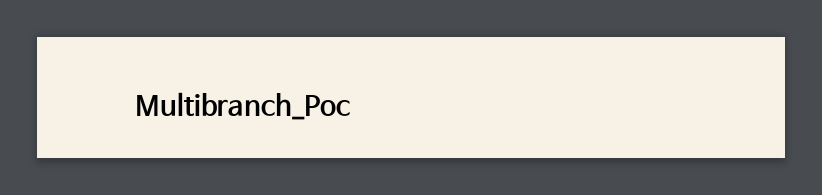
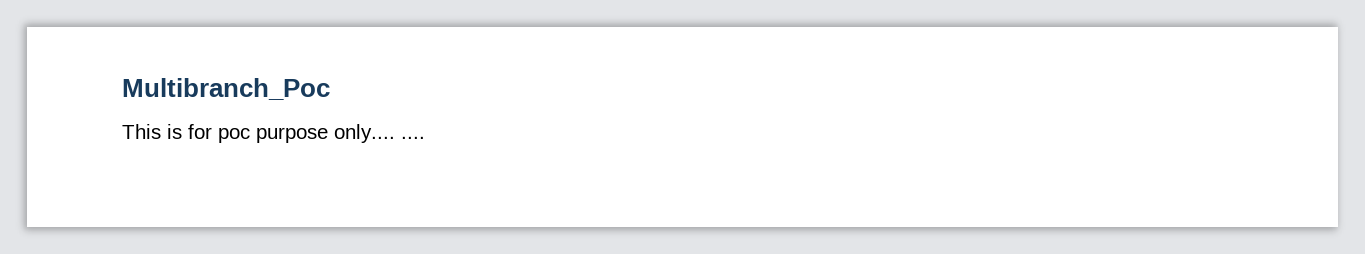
(350, 106) none -> [122,124,425,143] // This is for poc purpose only.... ....

